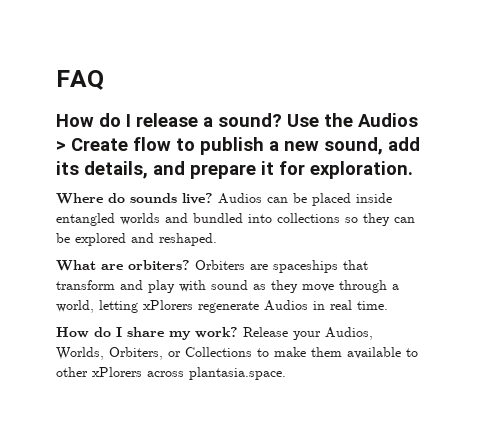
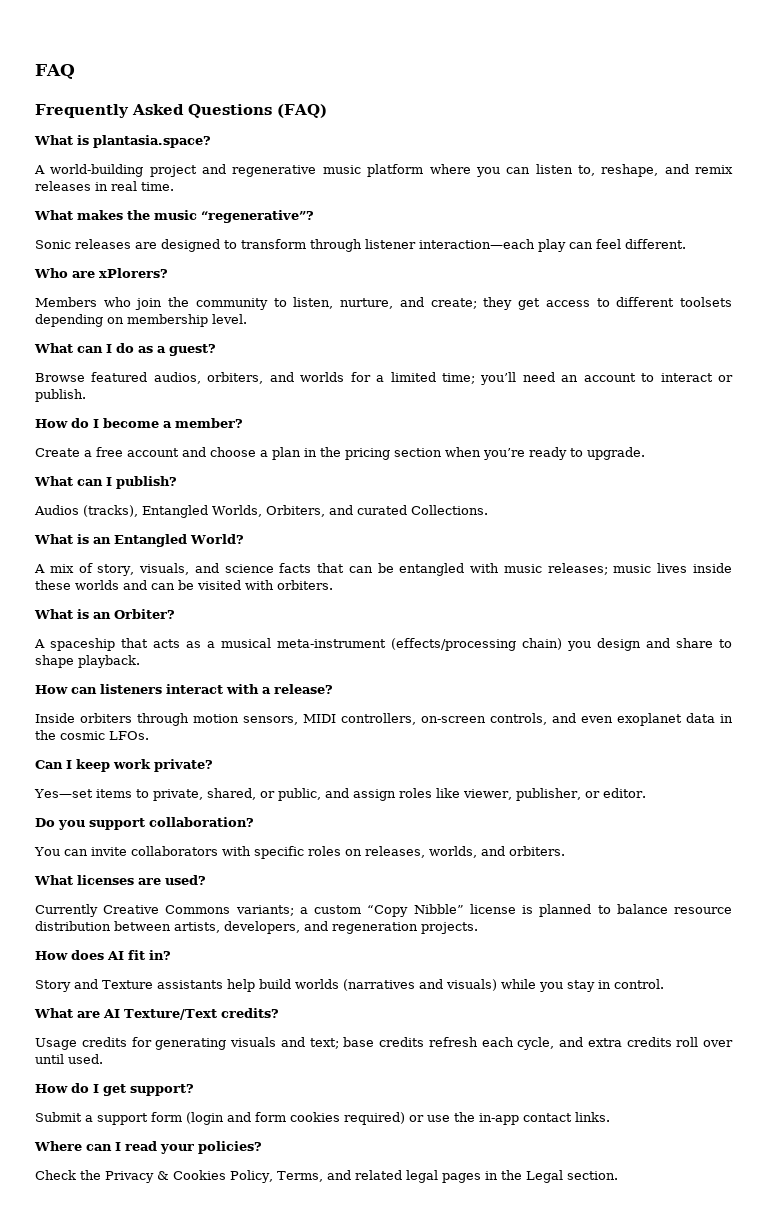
[56,113,418,127] [56,137,420,155] [56,161,413,179] [56,193,392,206] [56,213,415,226] [56,233,217,246] [56,260,368,273] [56,280,399,293] [56,300,388,313] [56,327,373,340] [56,347,418,360] [56,367,286,380] How do I release a sound? Use the Audios > Create flow to publish a new sound, add its details, and prepare it for exploration. // Where do sounds live? Audios can be placed inside entangled worlds and bundled into collections so they can be explored and reshaped. // What are orbiters? Orbiters are spaceships that transform and play with sound as they move through a world, letting xPlorers regenerate Audios in real time. // How do I share my work? Release your Audios, Worlds, Orbiters, or Collections to make them available to other xPlorers across plantasia.space. -> [35,104,327,118] [34,135,211,148] [34,164,733,177] [35,181,174,191] [34,210,314,223] [35,239,686,252] [34,268,168,278] [35,297,733,310] [35,314,247,327] [34,343,216,356] [35,372,733,385] [35,389,86,402] [35,418,243,428] [35,447,645,460] [34,476,177,489] [34,505,488,518] [34,534,244,547] [34,563,732,576] [35,580,333,590] [34,609,175,619] [34,638,732,651] [35,655,140,668] [35,684,333,694] [35,713,733,726] [35,730,149,740] [35,759,213,772] [34,788,646,801] [35,817,254,830] [34,846,565,859] [34,875,206,885] [35,904,733,917] [35,921,478,934] [35,950,171,960] [35,979,664,992] [34,1008,279,1020] [35,1037,733,1050] [35,1054,103,1064] [35,1083,194,1096] [35,1112,610,1125] [34,1141,262,1154] [35,1170,618,1183] Frequently Asked Questions (FAQ) // What is plantasia.space? // A world-building project and regenerative music platform where you can listen to, reshape, and remix releases in real time. // What makes the music “regenerative”? // Sonic releases are designed to transform through listener interaction—each play can feel different. // Who are xPlorers? // Members who join the community to listen, nurture, and create; they get access to different toolsets depending on membership level. // What can I do as a guest? // Browse featured audios, orbiters, and worlds for a limited time; you’ll need an account to interact or publish. // How do I become a member? // Create a free account and choose a plan in the pricing section when you’re ready to upgrade. // What can I publish? // Audios (tracks), Entangled Worlds, Orbiters, and curated Collections. // What is an Entangled World? // A mix of story, visuals, and science facts that can be entangled with music releases; music lives inside these worlds and can be visited with orbiters. // What is an Orbiter? // A spaceship that acts as a musical meta-instrument (effects/processing chain) you design and share to shape playback. // How can listeners interact with a release? // Inside orbiters through motion sensors, MIDI controllers, on-screen controls, and even exoplanet data in the cosmic LFOs. // Can I keep work private? // Yes—set items to private, shared, or public, and assign roles like viewer, publisher, or editor. // Do you support collaboration? // You can invite collaborators with specific roles on releases, worlds, and orbiters. // What licenses are used? // Currently Creative Commons variants; a custom “Copy Nibble” license is planned to balance resource distribution between artists, developers, and regeneration projects. // How does AI fit in? // Story and Texture assistants help build worlds (narratives and visuals) while you stay in control. // What are AI Texture/Text credits? // Usage credits for generating visuals and text; base credits refresh each cycle, and extra credits roll over until used. // How do I get support? // Submit a support form (login and form cookies required) or use the in-app contact links. // Where can I read your policies? // Check the Privacy & Cookies Policy, Terms, and related legal pages in the Legal section.

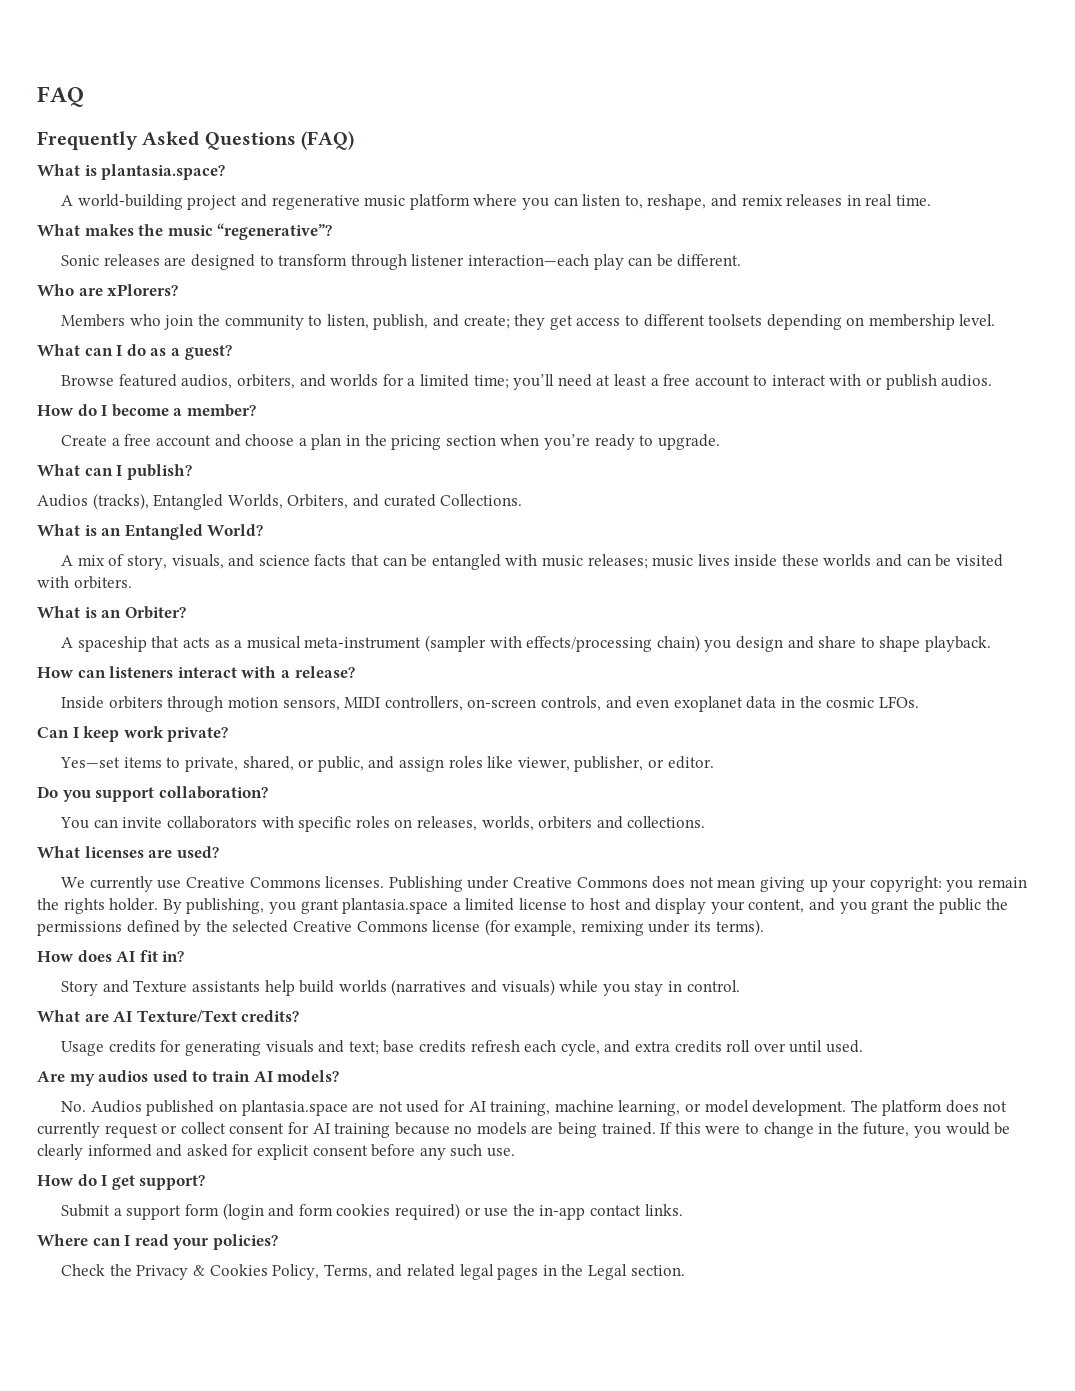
[596,239,621,249] feel -> [656,254,673,267] be
[340,298,394,309] nurture, -> [373,314,429,330] publish,
[561,373,733,382] [35,389,86,402] an account to interact or publish. -> [596,374,993,390] at least a free account to interact with or publish audios.
[391,638,516,651] (effects/processing -> [424,635,653,652] (sampler with effects/processing
[480,846,565,856] and orbiters. -> [538,816,706,829] orbiters and collections.
[35,904,733,917] [35,921,478,934] Currently Creative Commons variants; a custom “Copy Nibble” license is planned to balance resource distribution between artists, developers, and regeneration projects. -> [61,876,1027,892] [37,898,1008,914] [37,919,764,936] We currently use Creative Commons licenses. Publishing under Creative Commons does not mean giving up your copyright: you remain the rights holder. By publishing, you grant plantasia.space a limited license to host and display your content, and you grant the public the permissions defined by the selected Creative Commons license (for example, remixing under its terms).
(103, 1059) none -> [37,1070,340,1086] [61,1100,1008,1116] [37,1122,1011,1138] [37,1144,515,1160] // Are my audios used to train AI models? // No. Audios published on plantasia.space are not used for AI training, machine learning, or model development. The platform does not currently request or collect consent for AI training because no models are being trained. If this were to change in the future, you would be clearly informed and asked for explicit consent before any such use.

